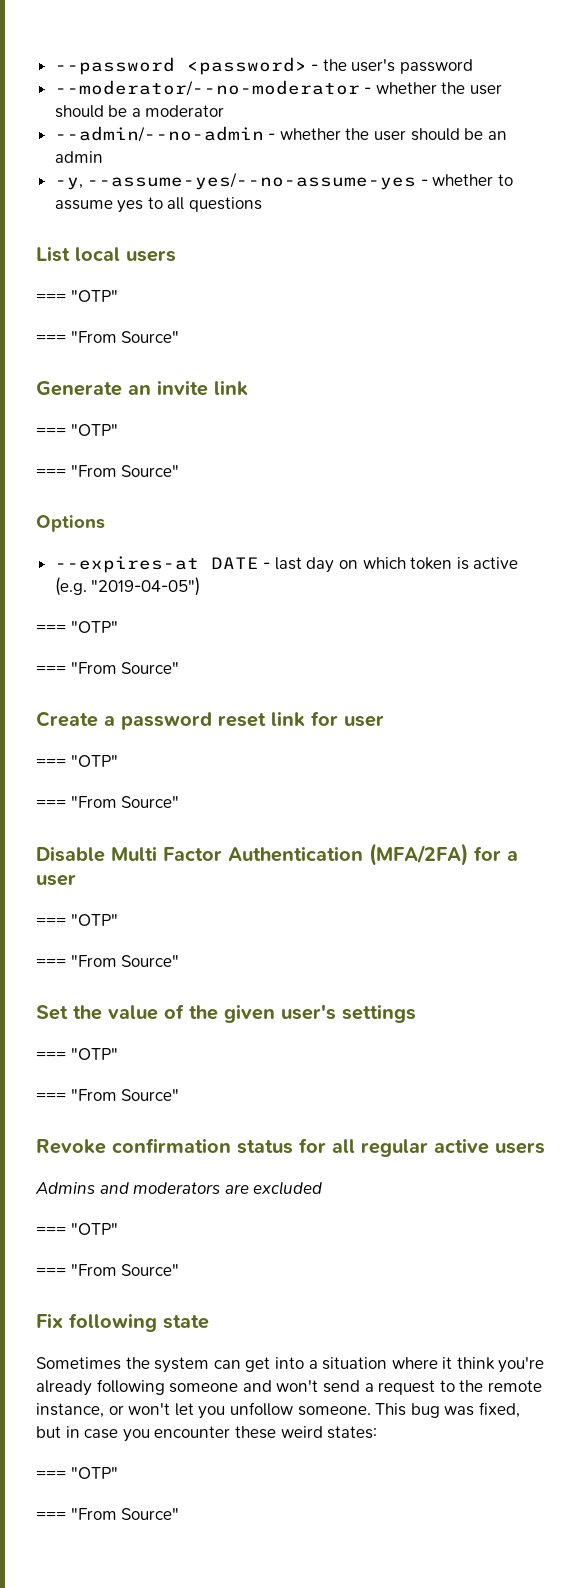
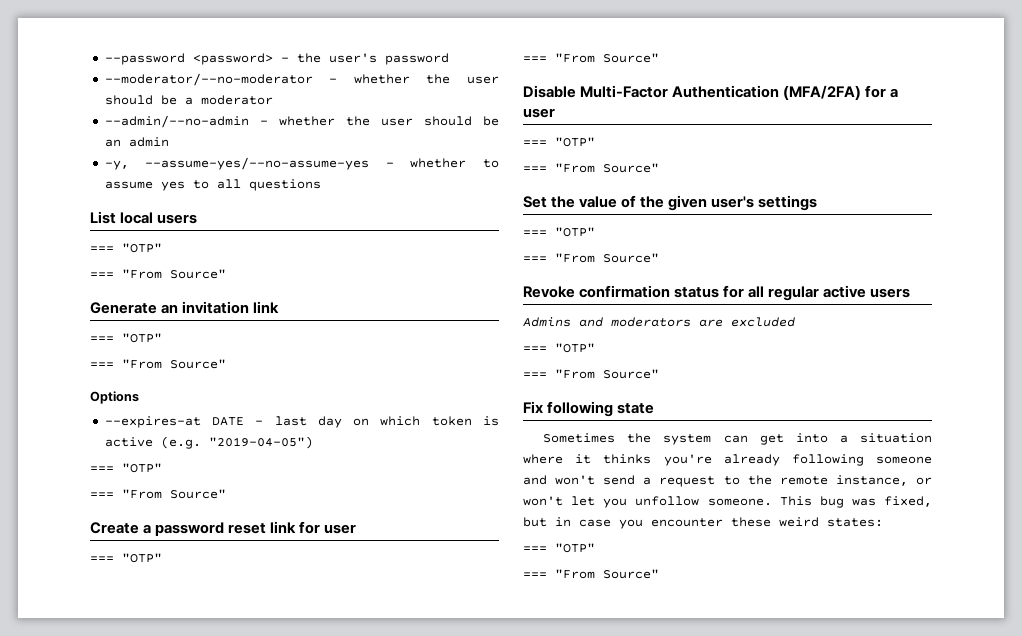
[157,380,208,396] invite -> [182,301,250,314] invitation
[111,846,222,861] Multi Factor -> [580,85,669,98] Multi-Factor
[456,1357,495,1370] think -> [603,454,652,464] thinks

